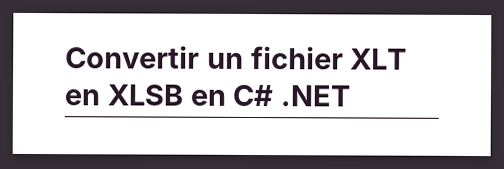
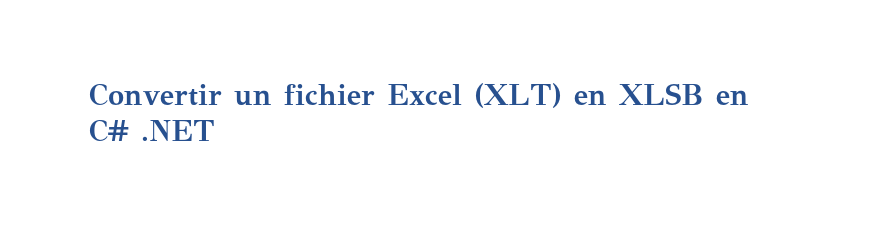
[350,48,408,70] XLT -> [386,83,562,108] Excel (XLT)

